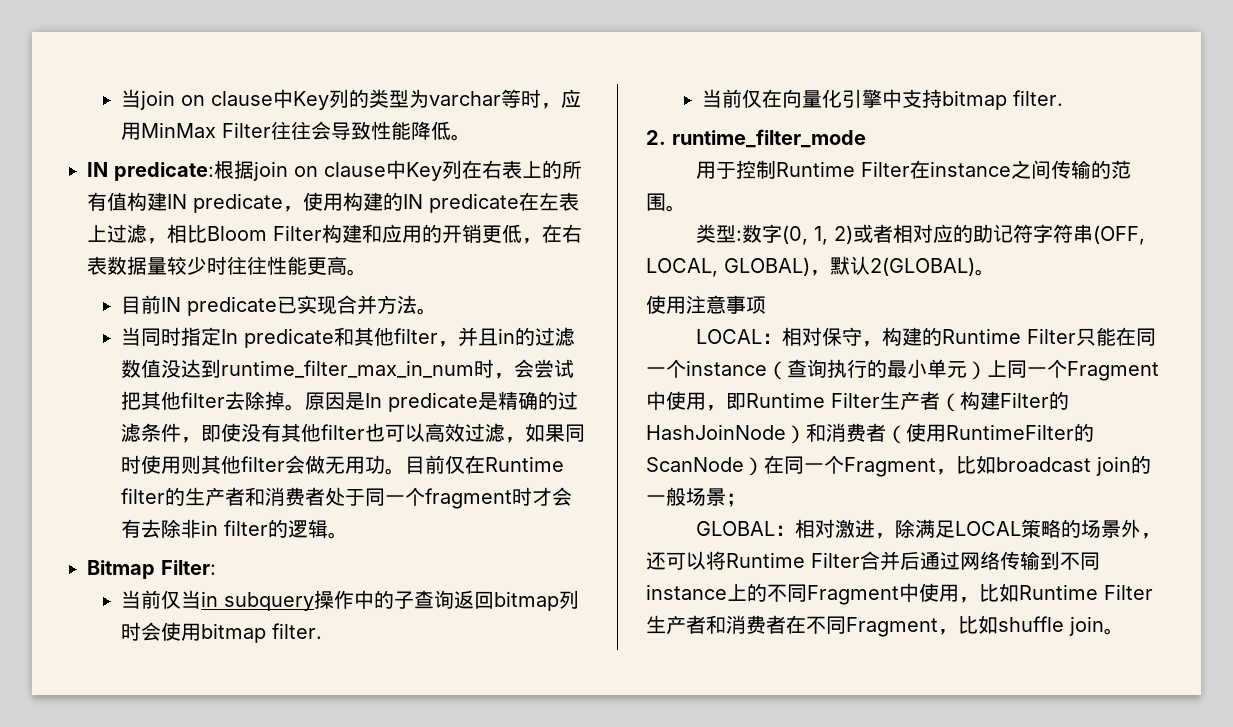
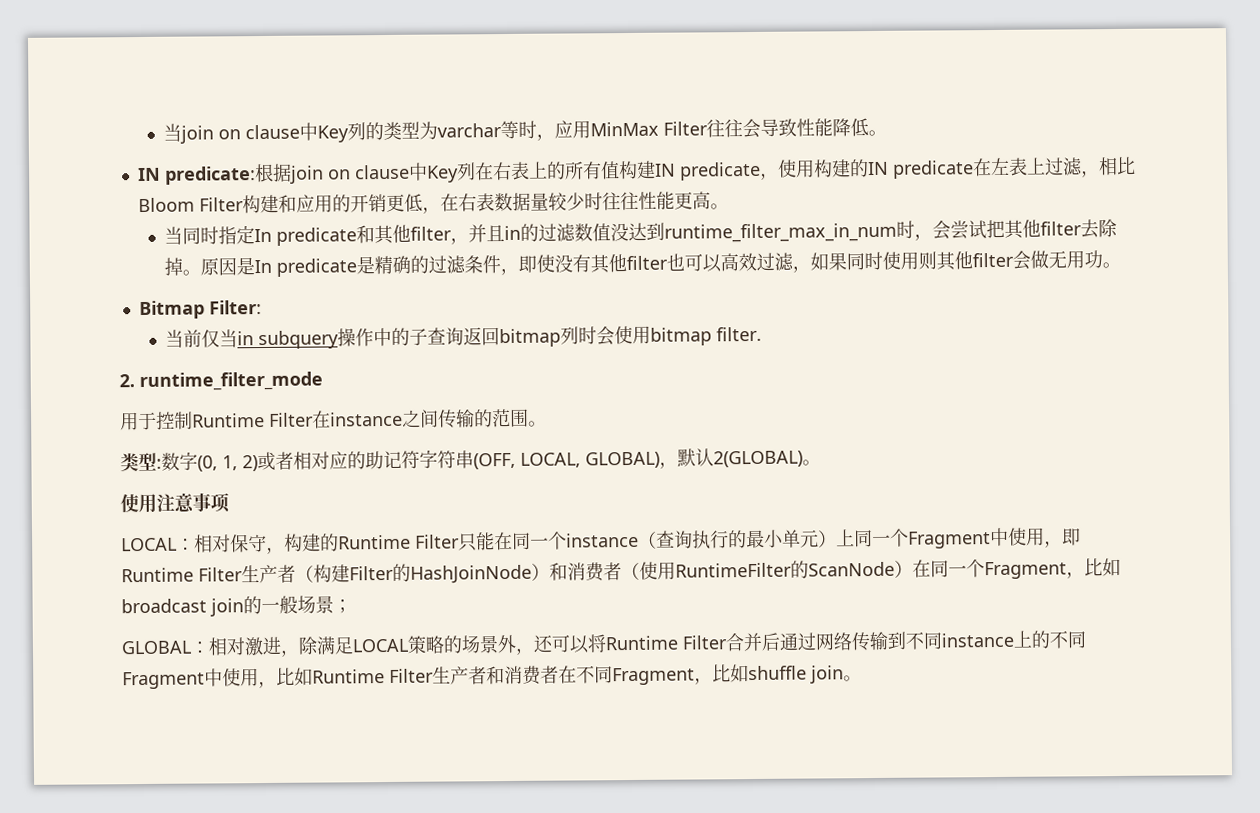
[120,295,437,316] // 目前IN predicate已实现合并方法。 -> (729, 206) none
[404,455,564,474] [120,487,572,509] [120,519,348,539] 目前仅在Runtime filter的生产者和消费者处于同一个fragment时才会有去除非in filter的逻辑。 -> (1122, 265) none
[701,89,1063,110] // 当前仅在向量化引擎中支持bitmap filter. -> (763, 334) none

